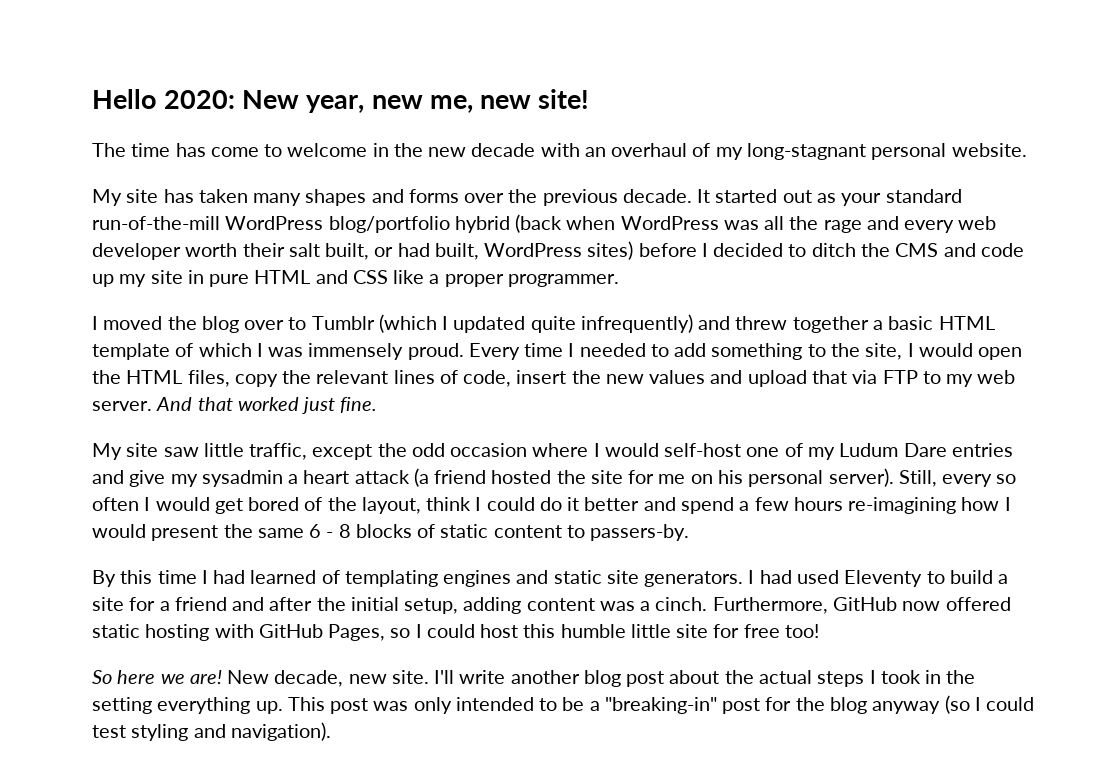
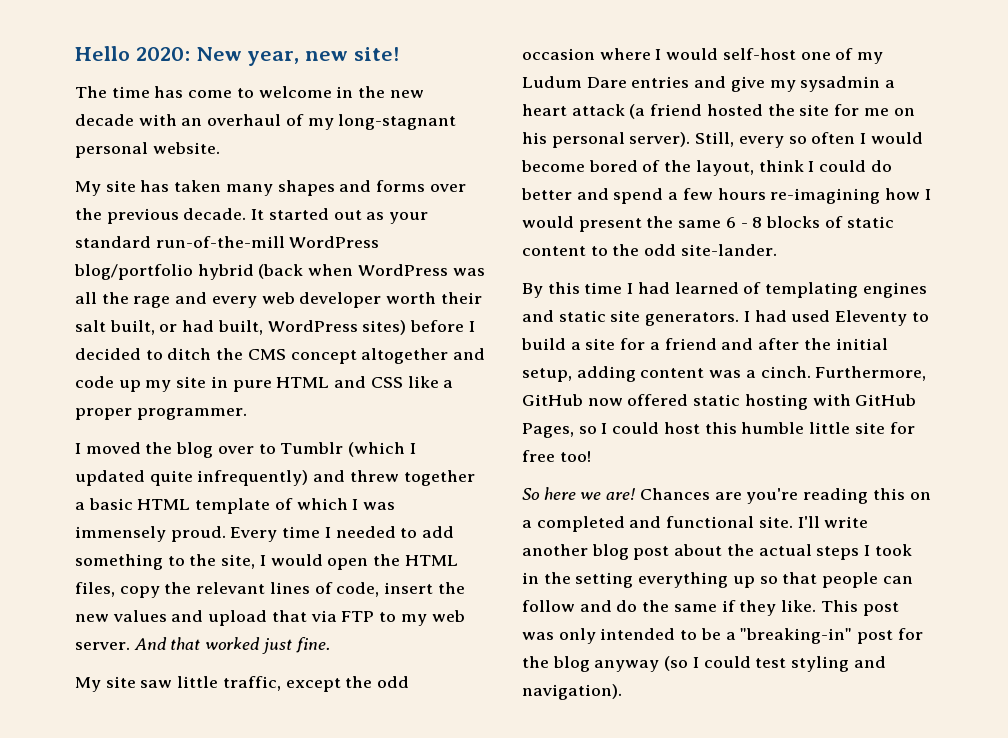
[429,95,531,113] me, new -> (349, 56) none
(939, 250) none -> [290,348,449,364] concept altogether
[214,498,243,514] get -> [521,160,585,172] become
[567,497,580,511] it -> (892, 166) none
[590,524,690,541] passers-by. -> [612,244,777,256] the odd site-lander.
[227,670,387,687] New decade, new -> [639,488,931,504] [522,516,755,532] Chances are you're reading this on a completed and functional
[255,701,283,714] up. -> [732,572,913,588] [522,600,817,616] up so that people can follow and do the same if they like.

